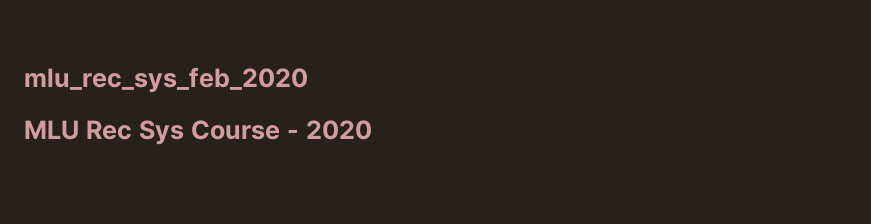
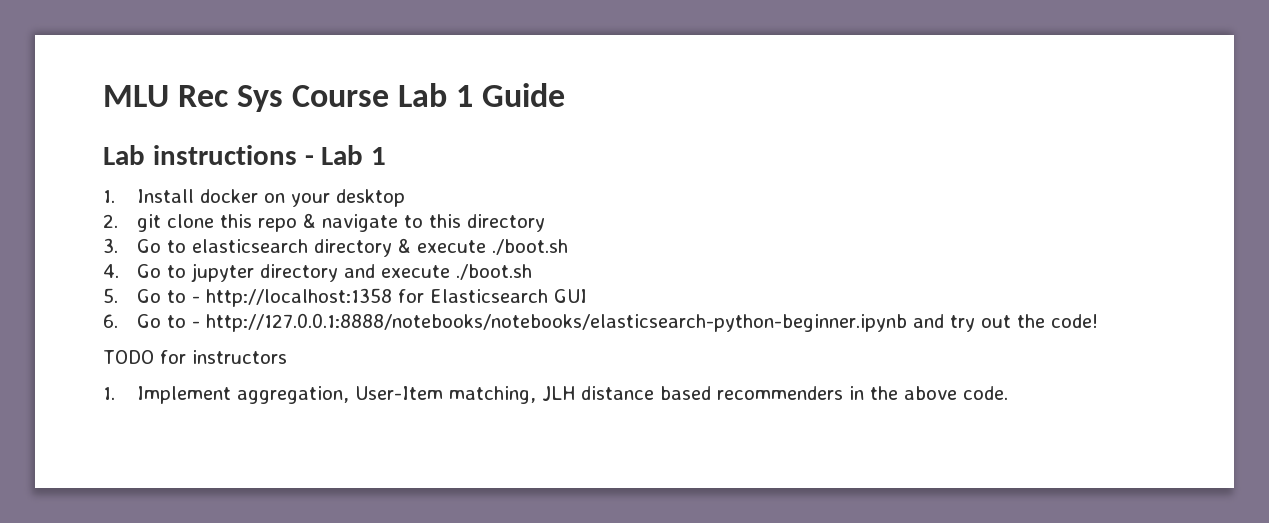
[24,67,308,93] mlu_rec_sys_feb_2020 // -> (103, 96) none
[287,120,373,140] - 2020 -> [398,83,566,107] [103,145,387,165] [103,189,406,207] [103,213,546,232] [103,238,569,257] [103,263,533,282] [103,288,588,307] [103,313,1099,332] [103,350,287,364] [103,386,1009,404] Lab 1 Guide // Lab instructions - Lab 1 // 1. Install docker on your desktop // 2. git clone this repo & navigate to this directory // 3. Go to elasticsearch directory & execute ./boot.sh // 4. Go to jupyter directory and execute ./boot.sh // 5. Go to - http://localhost:1358 for Elasticsearch GUI // 6. Go to - http://127.0.0.1:8888/notebooks/notebooks/elasticsearch-python-beginner.ipynb and try out the code! // TODO for instructors // 1. Implement aggregation, User-Item matching, JLH distance based recommenders in the above code.

